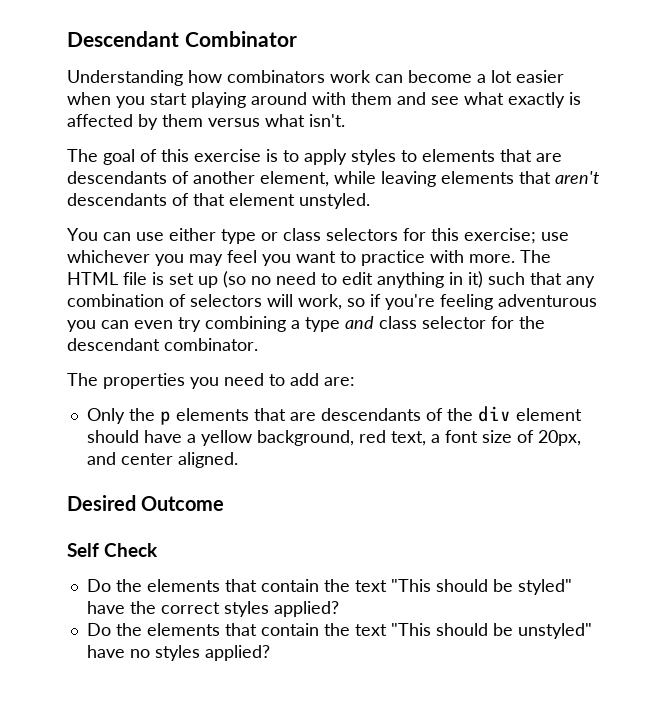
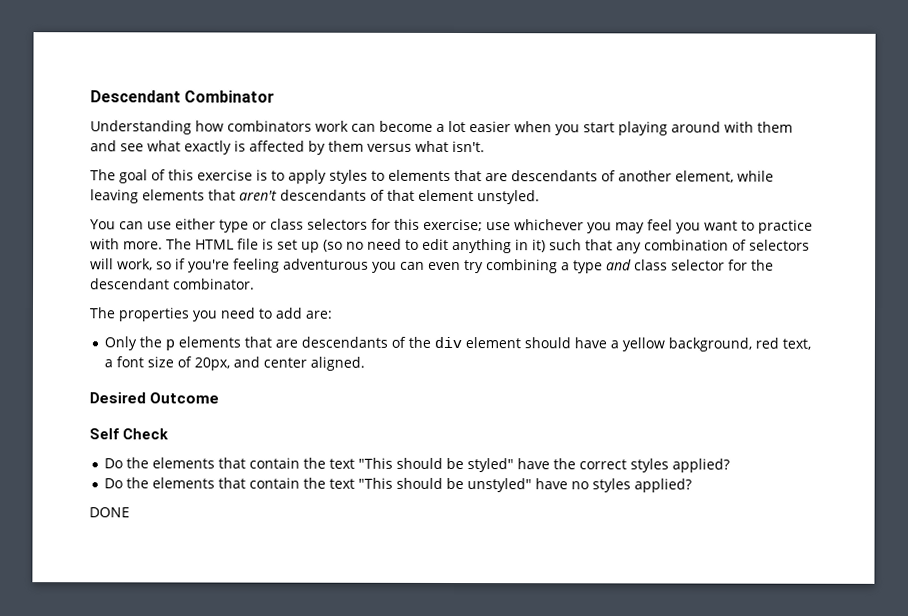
(270, 653) none -> [89,507,130,518] // DONE

